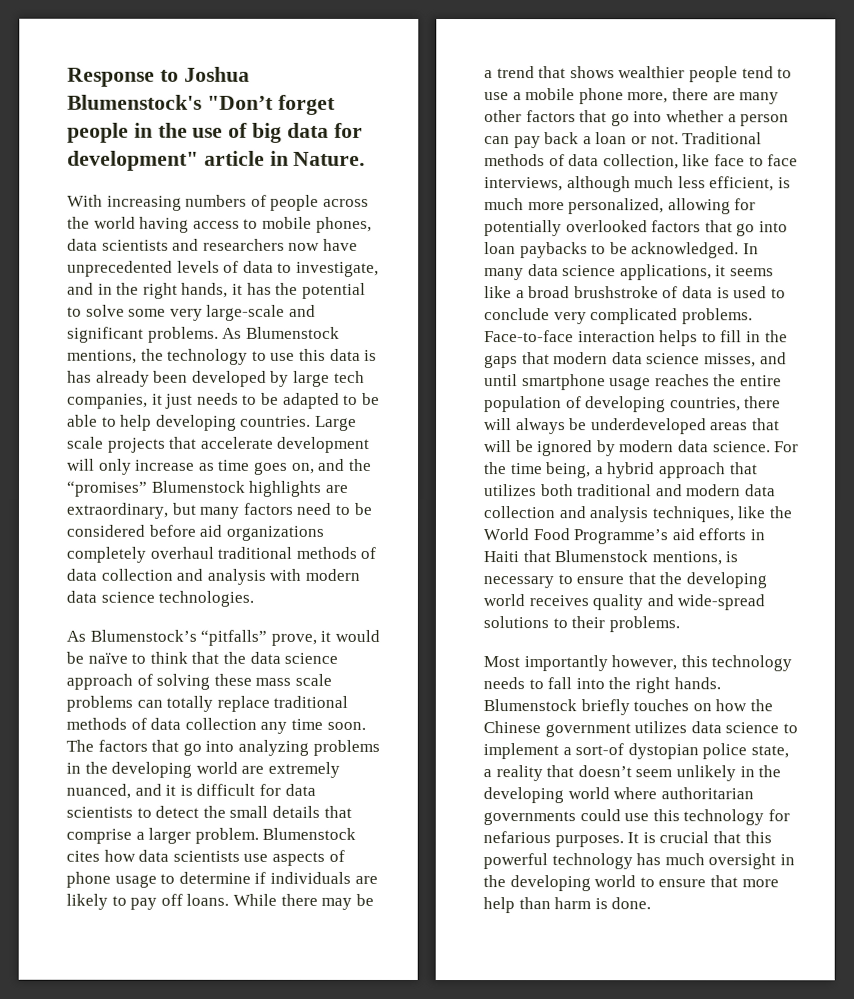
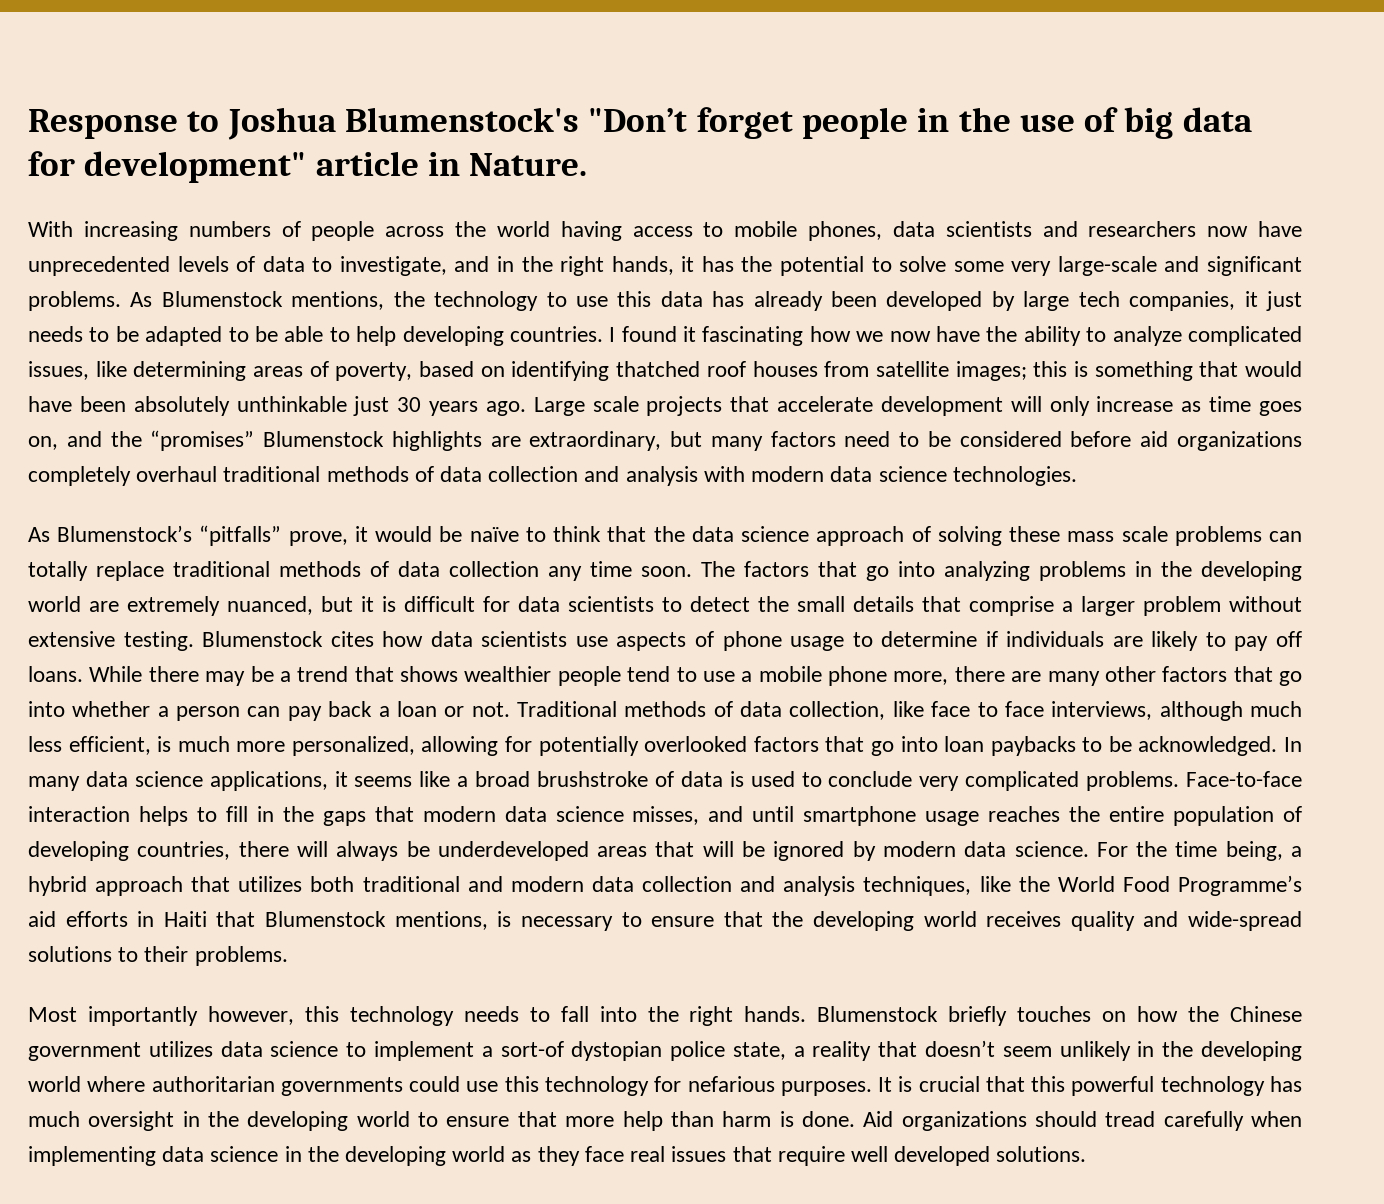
[364,349,378,361] is -> (703, 299) none
(312, 421) none -> [609,326,1302,346] [28,361,1303,381] [28,396,526,416] I found it fascinating how we now have the ability to analyze complicated issues, like determining areas of poverty, based on identifying thatched roof houses from satellite images; this is something that would have been absolutely unthinkable just 30 years ago.
[134,783,162,796] and -> [321,596,353,612] but
[194,827,259,844] problem. -> [1143,596,1302,616] [28,631,194,651] problem without extensive testing.
(652, 903) none -> [863,1111,1302,1131] [28,1146,1087,1166] Aid organizations should tread carefully when implementing data science in the developing world as they face real issues that require well developed solutions.

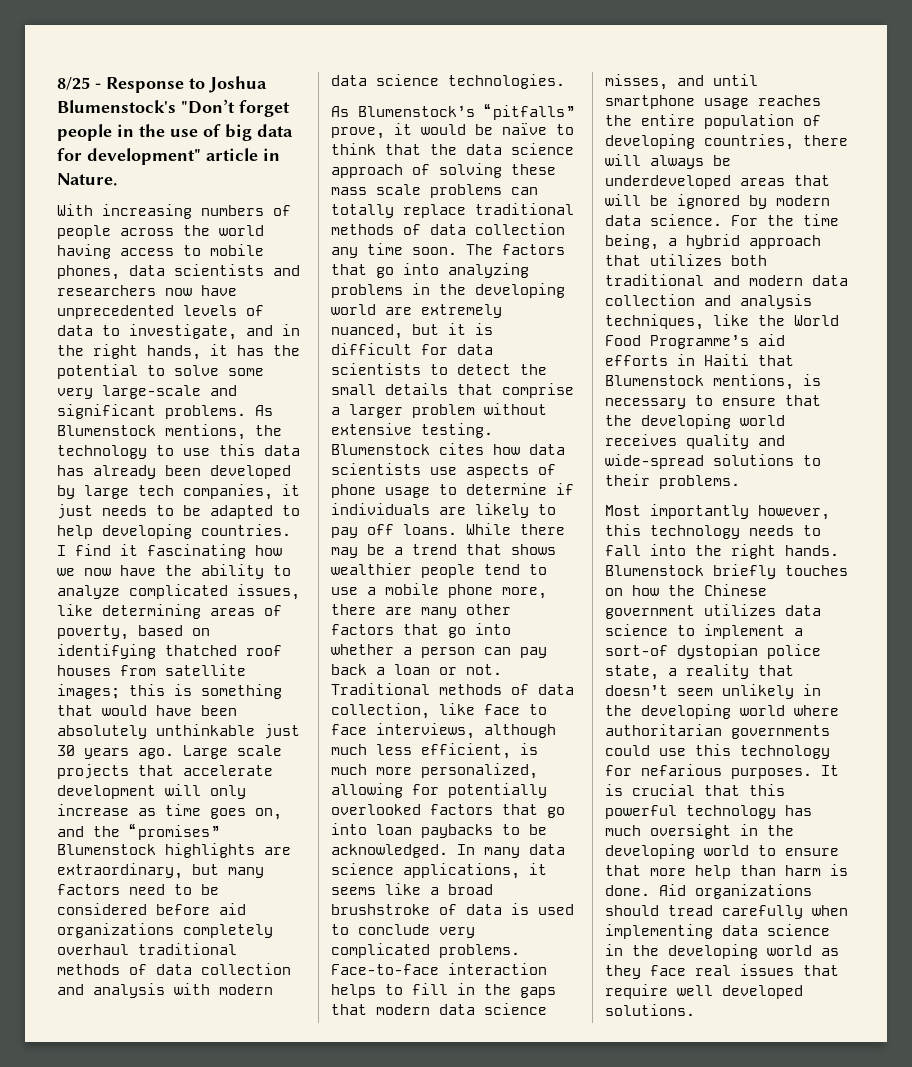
(28, 124) none -> [57,77,101,90] 8/25 -
[254,326,350,342] be able to -> (300, 510) none
[621,326,677,342] found -> [75,544,111,556] find

